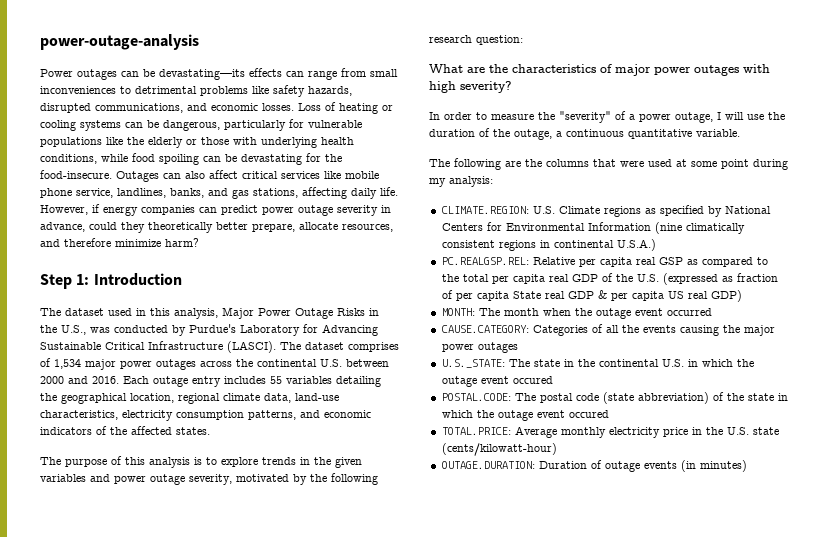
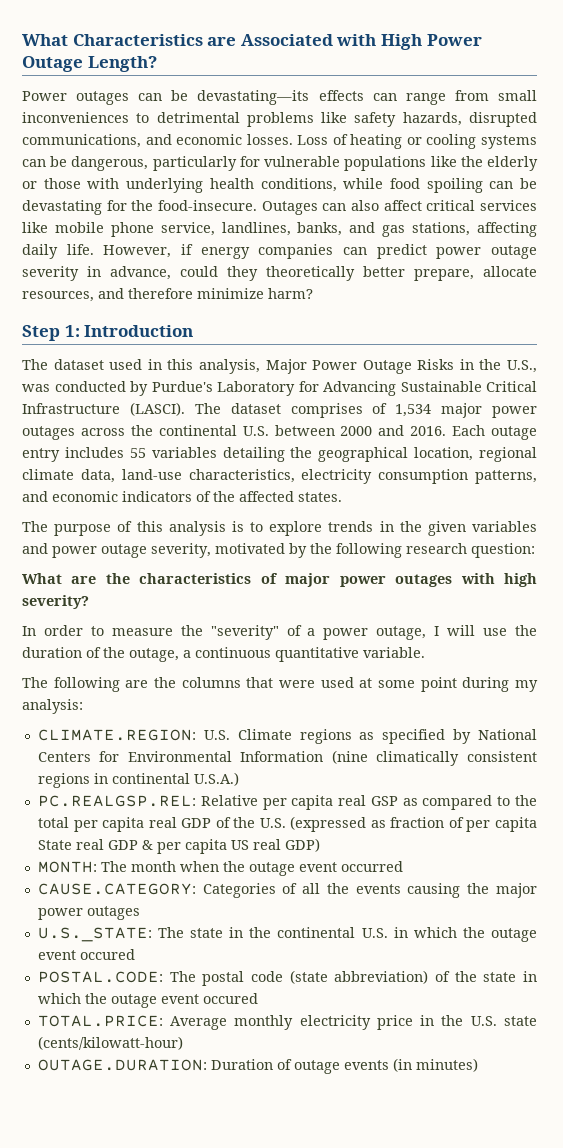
[40,34,199,50] power-outage-analysis -> [22,34,482,50] [22,56,157,72] What Characteristics are Associated with High Power Outage Length?

